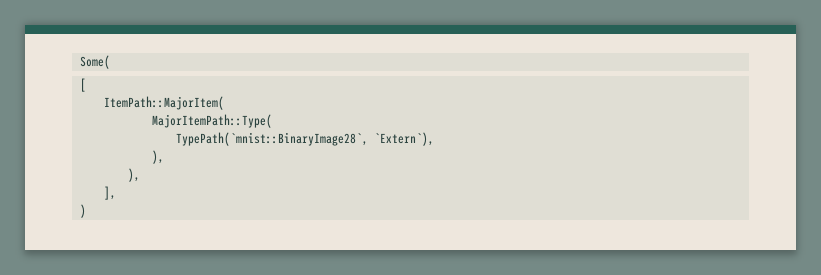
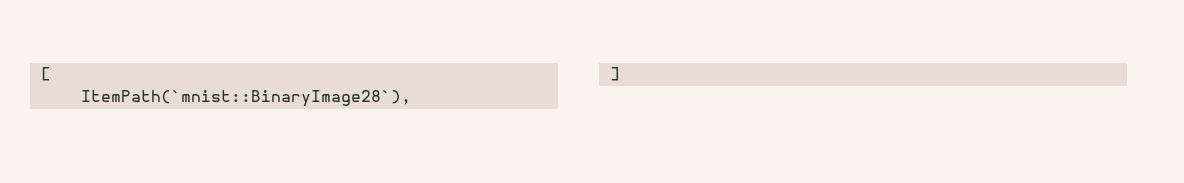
[80,55,111,69] Some( // -> (41, 74) none
[104,96,225,110] [152,114,273,128] [176,132,435,146] [152,150,165,164] [128,168,141,182] [104,186,117,200] [80,204,87,218] ItemPath::MajorItem( // MajorItemPath::Type( // TypePath(`mnist::BinaryImage28`, `Extern`), // ), // ), // ], // ) -> [81,90,412,107] [610,67,621,81] ItemPath(`mnist::BinaryImage28`), // ]

